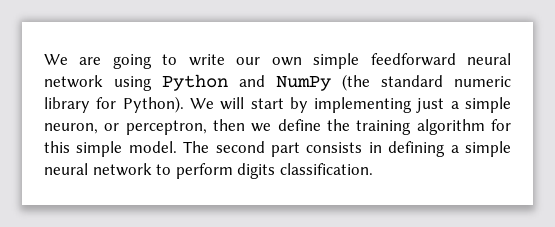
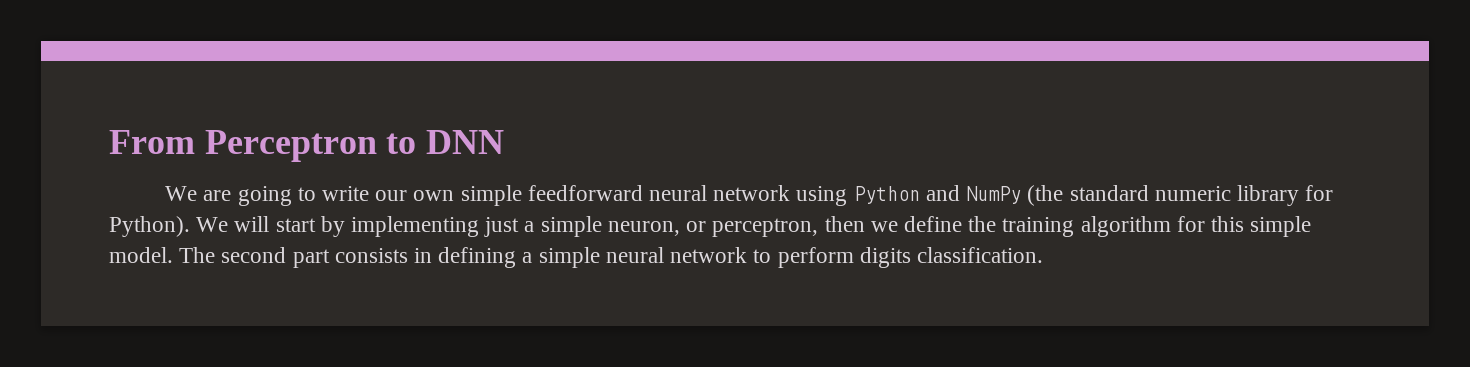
(44, 59) none -> [109,130,505,162] From Perceptron to DNN //

